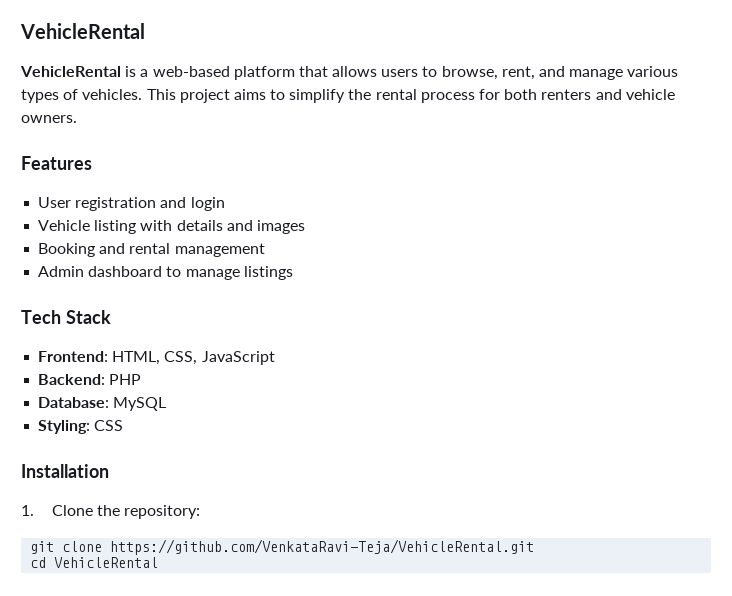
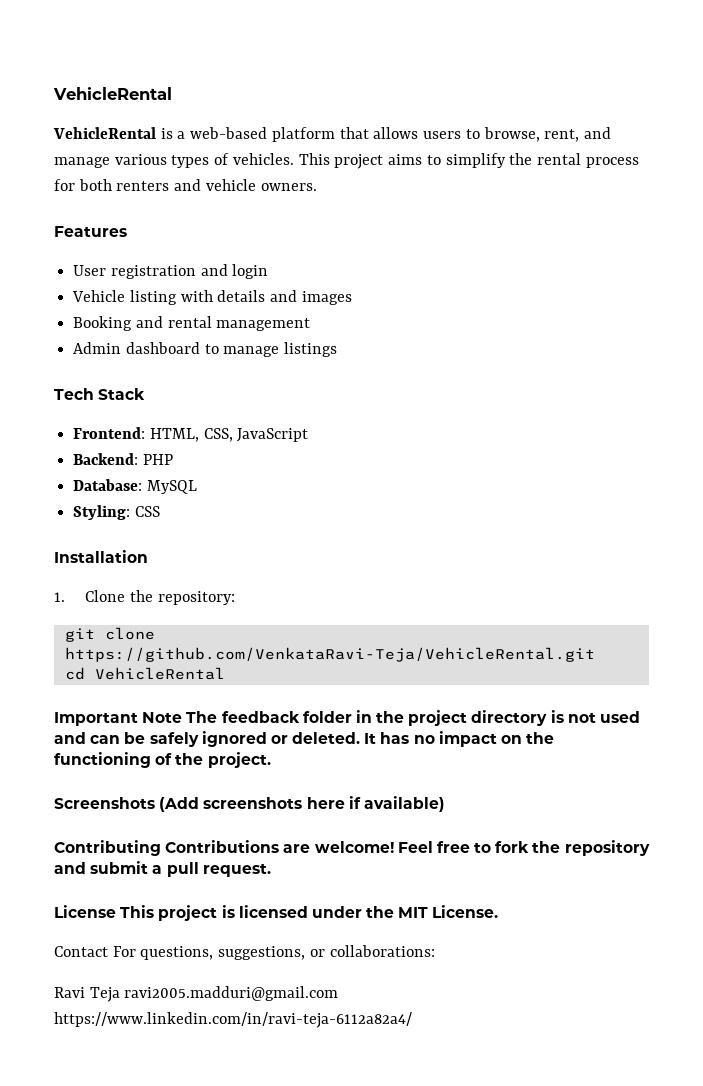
(159, 562) none -> [54,710,641,726] [54,731,555,747] [54,752,271,768] [54,796,445,812] [54,840,650,856] [54,861,271,877] [54,905,499,921] [54,945,435,960] [54,986,339,1002] [54,1012,412,1028] // Important Note The feedback folder in the project directory is not used and can be safely ignored or deleted. It has no impact on the functioning of the project. // Screenshots (Add screenshots here if available) // Contributing Contributions are welcome! Feel free to fork the repository and submit a pull request. // License This project is licensed under the MIT License. // Contact For questions, suggestions, or collaborations: // Ravi Teja ravi2005.madduri@gmail.com https://www.linkedin.com/in/ravi-teja-6112a82a4/

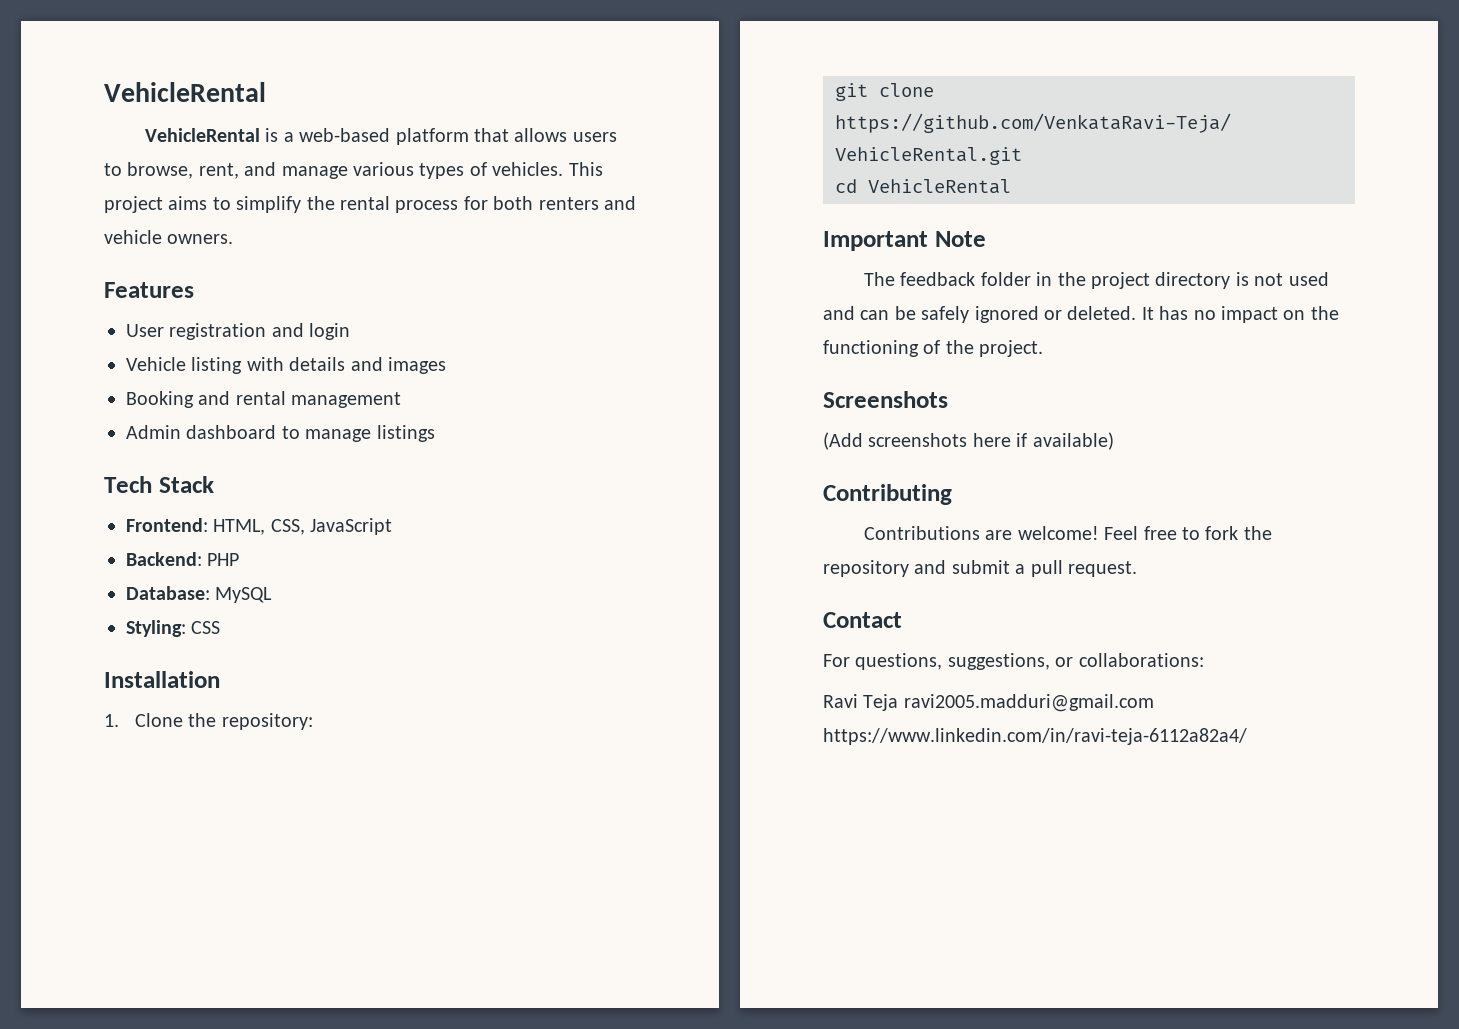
(183, 717) none -> (986, 239) //
(155, 803) none -> (948, 399) //
(161, 848) none -> (952, 494) //
[54,905,499,921] [54,946,108,957] License This project is licensed under the MIT License. // Contact -> [823,612,902,628] Contact //

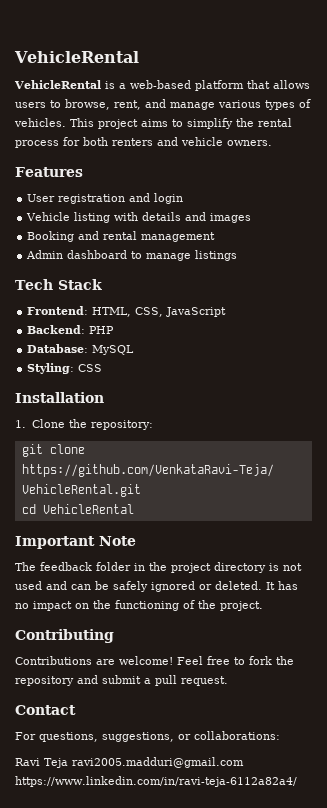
[823,391,948,408] [823,432,1114,450] // Screenshots // (Add screenshots here if available) -> (263, 606) none

